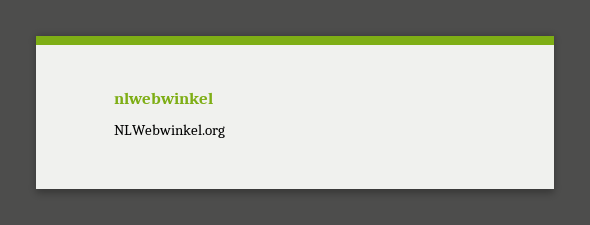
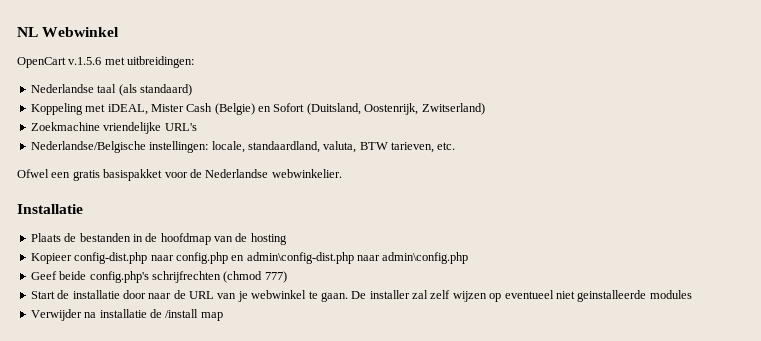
[114,92,213,104] [114,124,225,138] nlwebwinkel // NLWebwinkel.org -> [17,27,120,37] [17,56,195,68] [30,84,192,96] [30,103,485,115] [30,122,197,134] [30,141,456,153] [17,169,342,181] [17,204,83,214] [30,233,287,245] [30,252,469,264] [30,271,287,283] [30,290,692,302] [30,309,223,321] NL Webwinkel // OpenCart v.1.5.6 met uitbreidingen: // Nederlandse taal (als standaard) // Koppeling met iDEAL, Mister Cash (Belgie) en Sofort (Duitsland, Oostenrijk, Zwitserland) // Zoekmachine vriendelijke URL's // Nederlandse/Belgische instellingen: locale, standaardland, valuta, BTW tarieven, etc. // Ofwel een gratis basispakket voor de Nederlandse webwinkelier. // Installatie // Plaats de bestanden in de hoofdmap van de hosting // Kopieer config-dist.php naar config.php en admin\config-dist.php naar admin\config.php // Geef beide config.php's schrijfrechten (chmod 777) // Start de installatie door naar de URL van je webwinkel te gaan. De installer zal zelf wijzen op eventueel niet geinstalleerde modules // Verwijder na installatie de /install map

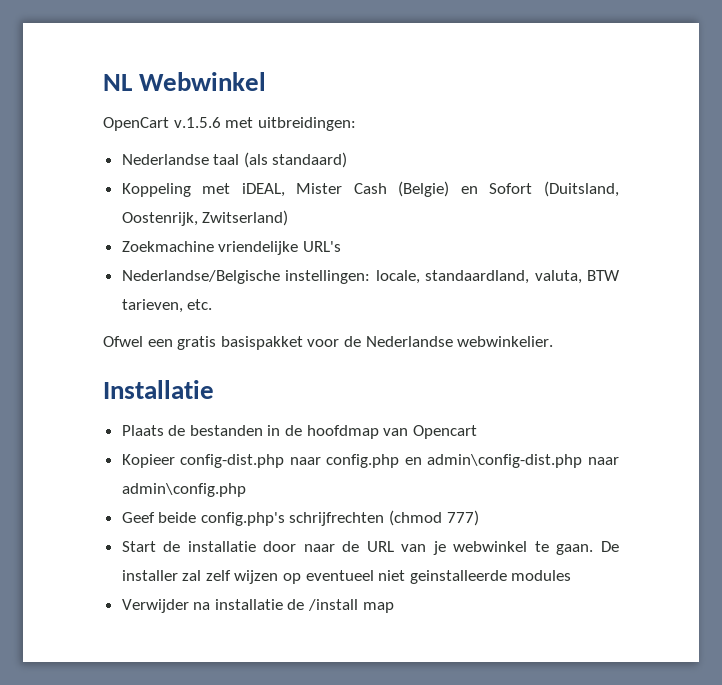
[235,233,287,245] de hosting -> [412,425,477,439] Opencart

